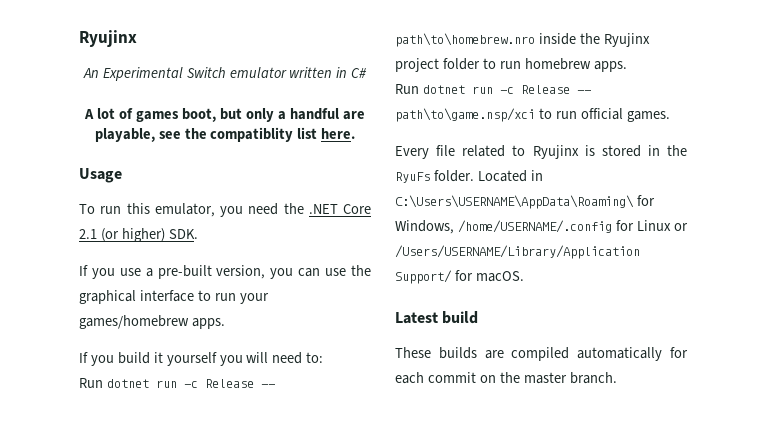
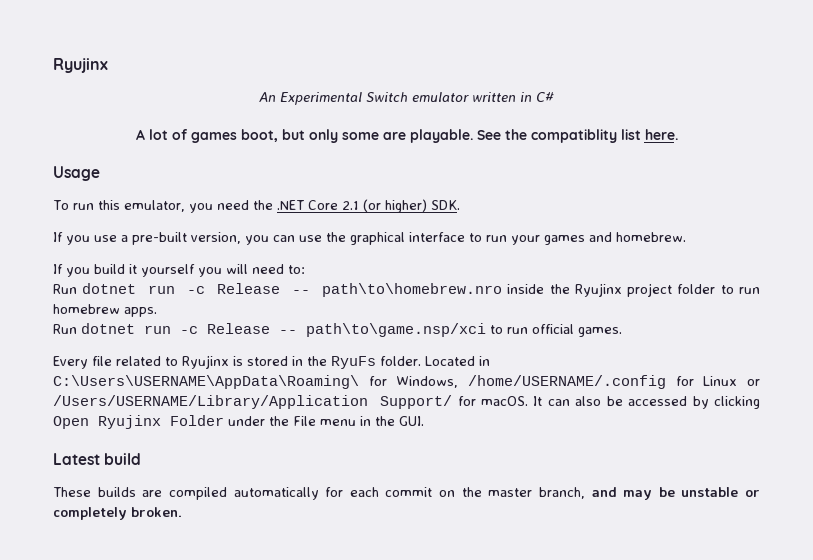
[277,108,365,120] [94,128,181,142] a handful are playable, see -> [341,129,501,143] some are playable. See
[79,315,225,329] games/homebrew apps. -> [544,232,686,245] games and homebrew.
(524, 276) none -> [533,396,760,409] [53,415,424,429] It can also be accessed by clicking Open Ryujinx Folder under the File menu in the GUI.
[569,372,617,384] branch. -> [538,487,760,500] [53,507,182,520] branch, and may be unstable or completely broken.

